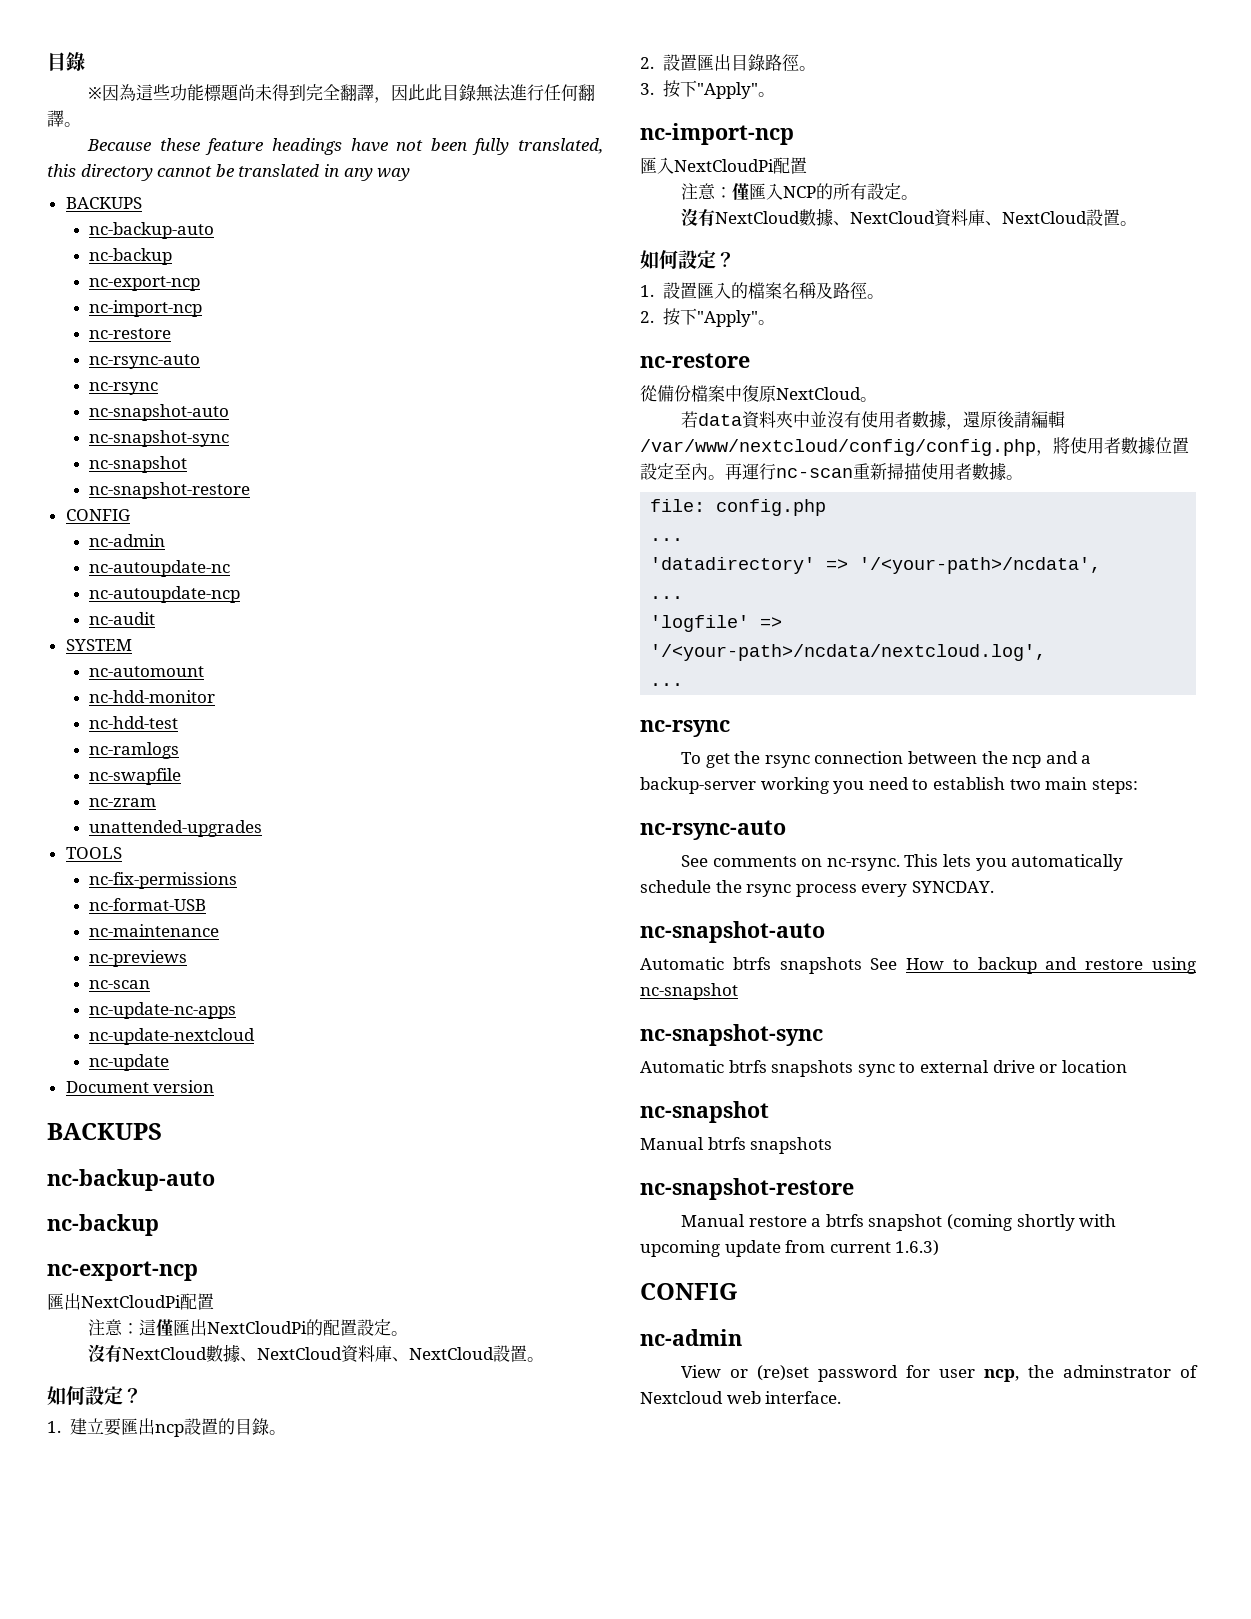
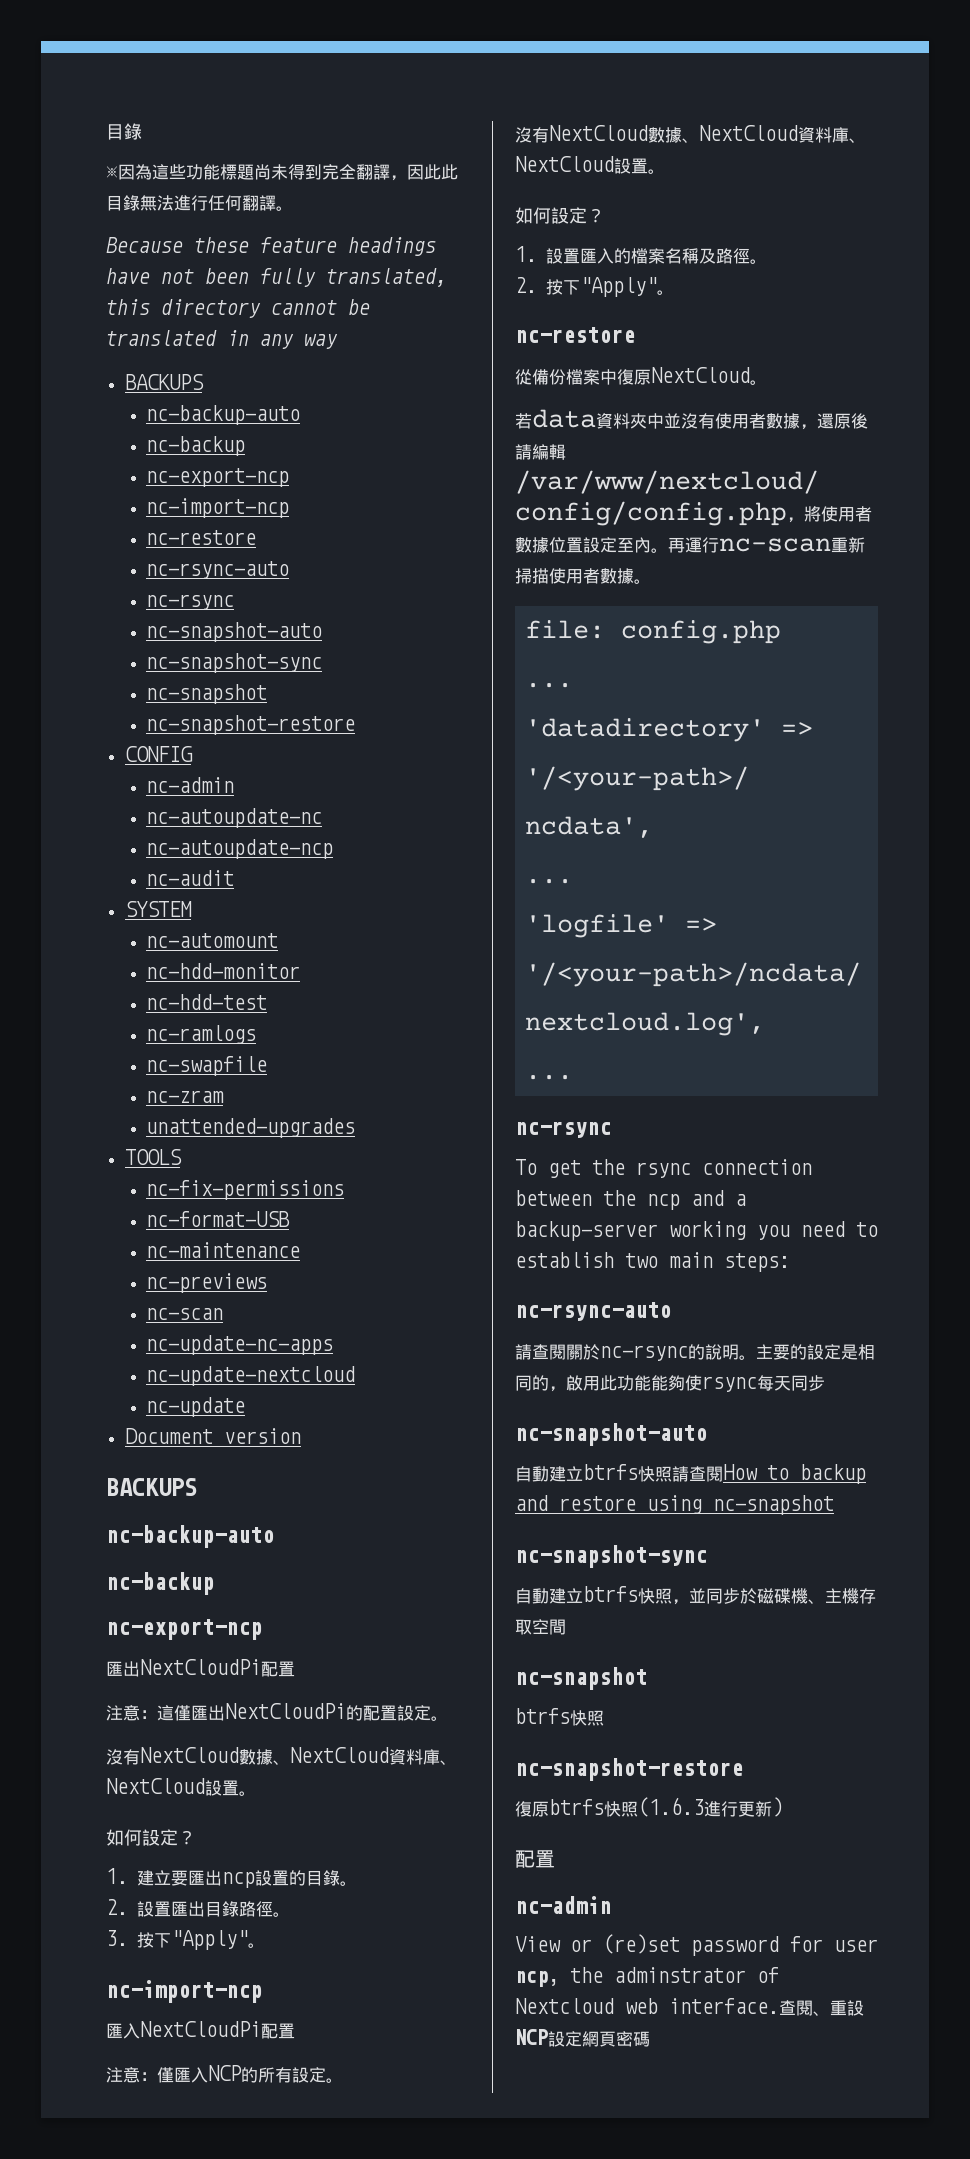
[681,854,1124,871] [640,880,994,897] [640,921,825,943] [640,957,898,974] See comments on nc-rsync. This lets you automatically schedule the rsync process every SYNCDAY. // nc-snapshot-auto // Automatic btrfs snapshots See -> [515,1344,875,1361] [515,1375,825,1392] [515,1423,707,1446] [515,1464,723,1482] 請查閱關於nc-rsync的說明。主要的設定是相同的，啟用此功能能夠使rsync每天同步 // nc-snapshot-auto // 自動建立btrfs快照請查閱
[640,1060,1127,1077] [640,1101,769,1123] [640,1137,833,1154] [640,1178,854,1200] [681,1214,1117,1231] [640,1240,940,1257] [640,1283,737,1300] Automatic btrfs snapshots sync to external drive or location // nc-snapshot // Manual btrfs snapshots // nc-snapshot-restore // Manual restore a btrfs snapshot (coming shortly with upcoming update from current 1.6.3) // CONFIG -> [515,1586,876,1605] [515,1619,566,1635] [515,1667,647,1690] [515,1708,604,1726] [515,1758,743,1781] [515,1797,783,1817] [515,1850,555,1868] 自動建立btrfs快照，並同步於磁碟機、主機存取空間 // nc-snapshot // btrfs快照 // nc-snapshot-restore // 復原btrfs快照(1.6.3進行更新) // 配置
(842, 1397) none -> [779,2000,864,2016] [515,2029,650,2047] 查閱、重設NCP設定網頁密碼

